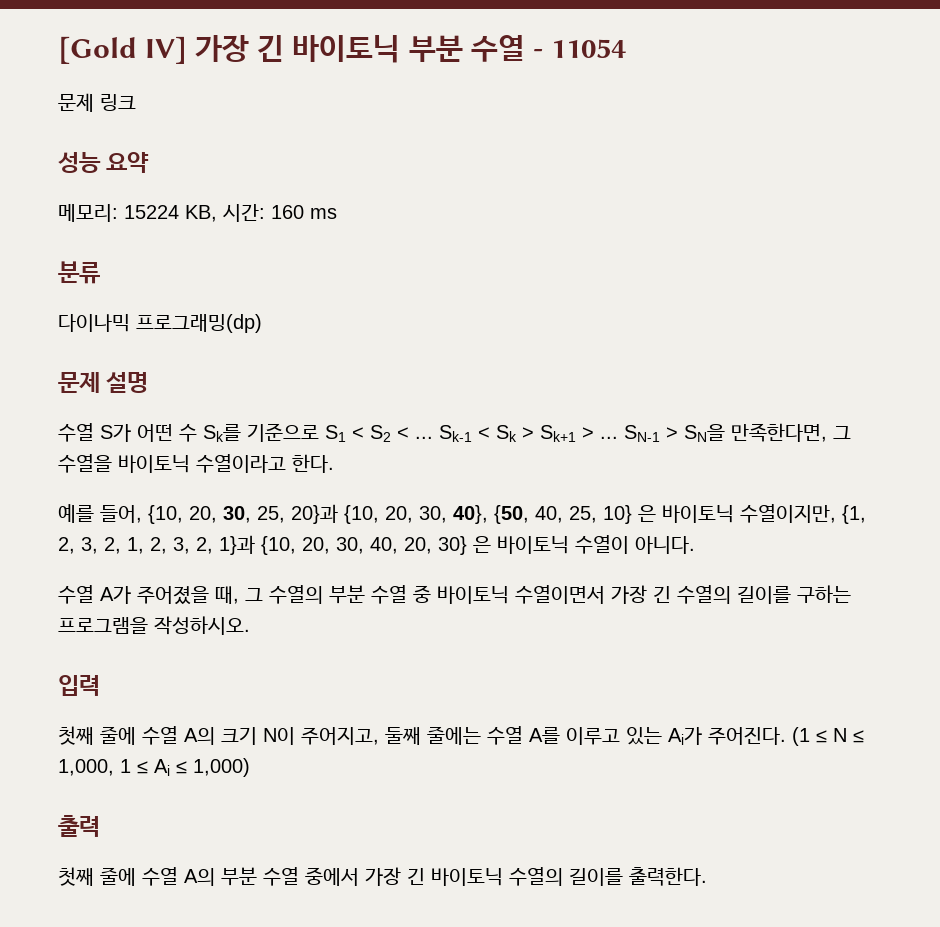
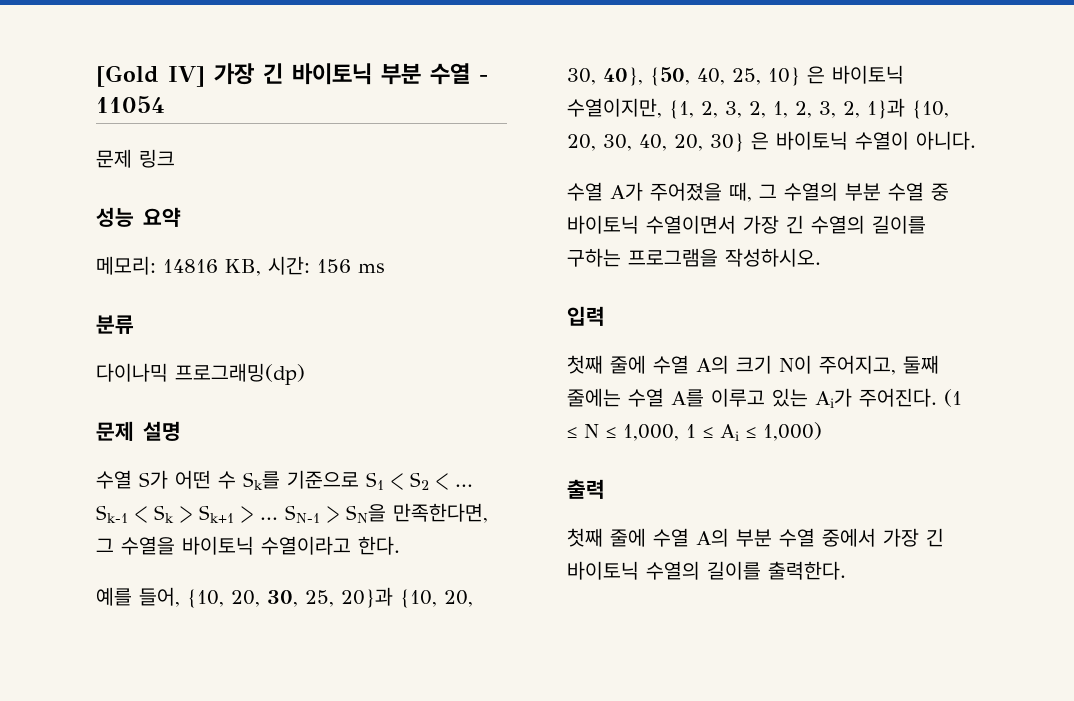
[124,205,179,219] 15224 -> [163,259,218,273] 14816
[271,205,304,219] 160 -> [317,259,351,273] 156

